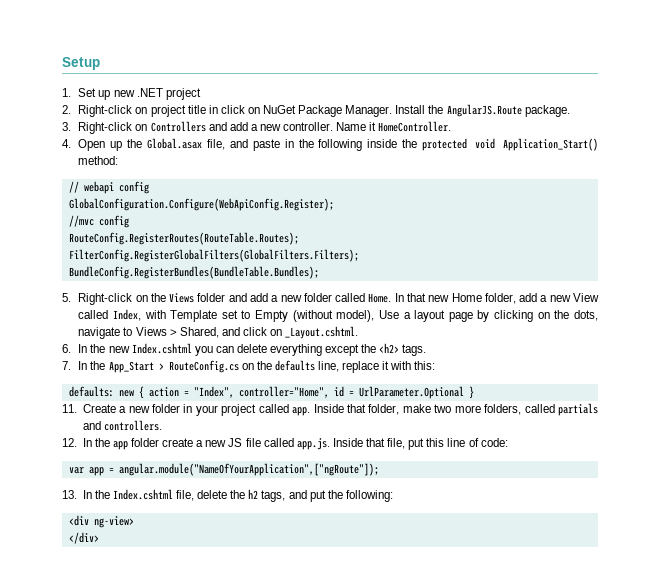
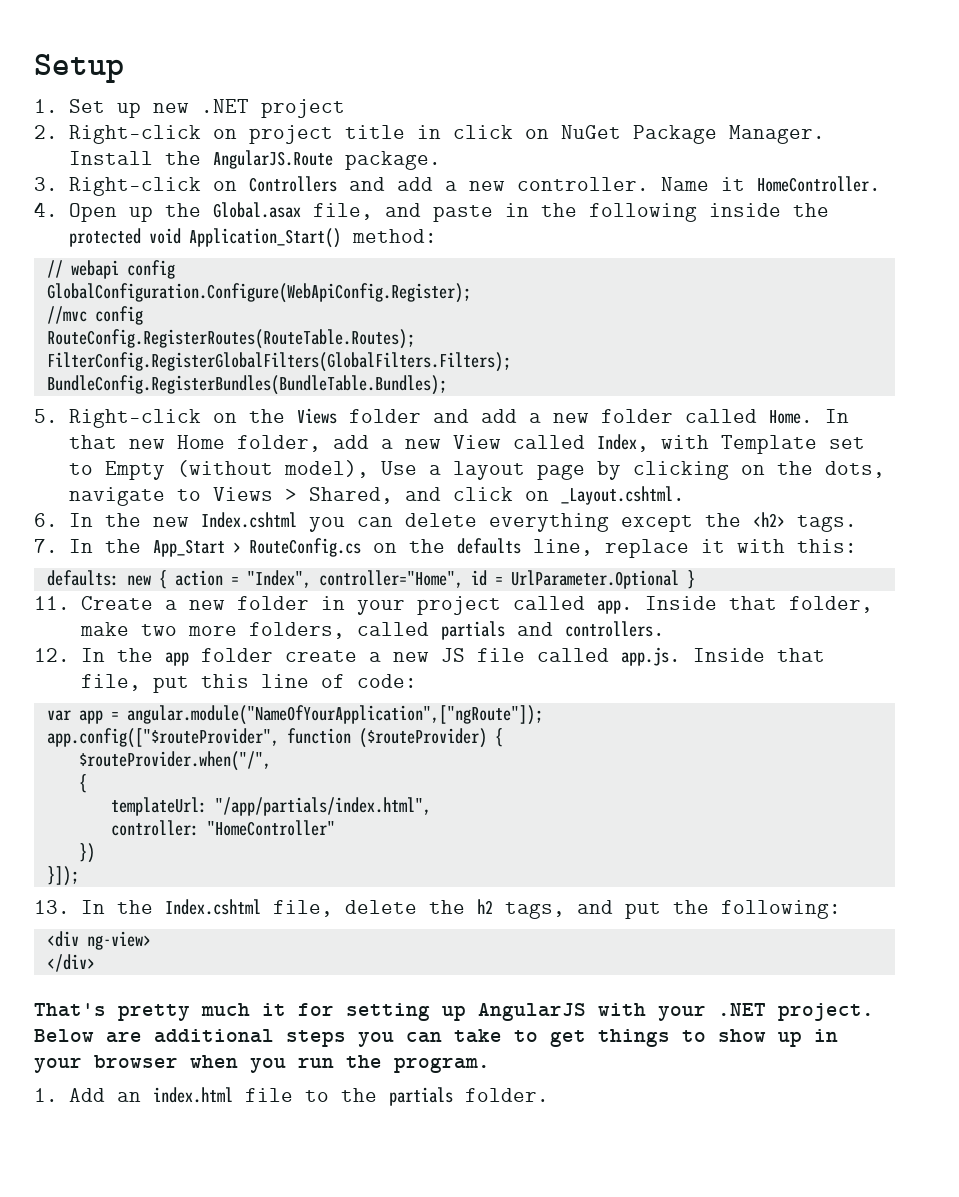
(379, 469) none -> [46,728,503,748] [78,751,271,771] [78,774,87,793] [110,797,431,816] [110,820,335,836] [78,843,95,863] [46,866,79,886] // app.config(["$routeProvider", function ($routeProvider) { // $routeProvider.when("/", // { // templateUrl: "/app/partials/index.html", // controller: "HomeController" // }) // }]);
(99, 538) none -> [34,1003,874,1021] [34,1029,838,1047] [34,1055,490,1073] [34,1087,549,1106] // That's pretty much it for setting up AngularJS with your .NET project. Below are additional steps you can take to get things to show up in your browser when you run the program. // 1. Add an index.html file to the partials folder.

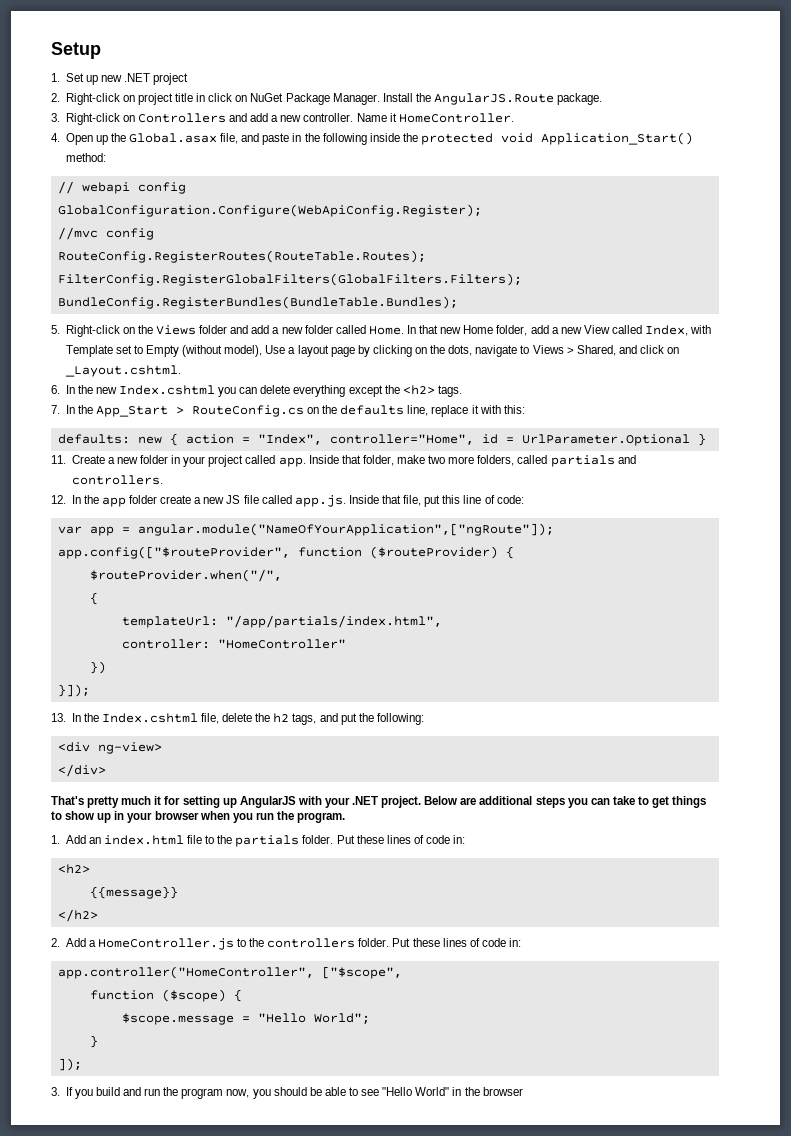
(549, 1095) none -> [336,835,466,844] [57,864,90,874] [89,886,178,899] [57,909,98,922] [51,938,522,950] [57,966,402,979] [89,989,242,1002] [121,1013,370,1025] [89,1035,98,1048] [57,1058,82,1071] [51,1087,523,1099] Put these lines of code in: // <h2> // {{message}} // </h2> // 2. Add a HomeController.js to the controllers folder. Put these lines of code in: // app.controller("HomeController", ["$scope", // function ($scope) { // $scope.message = "Hello World"; // } // ]); // 3. If you build and run the program now, you should be able to see "Hello World" in the browser

